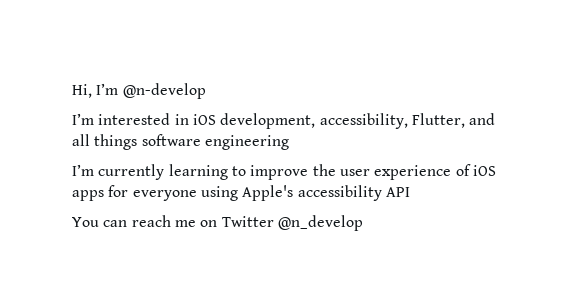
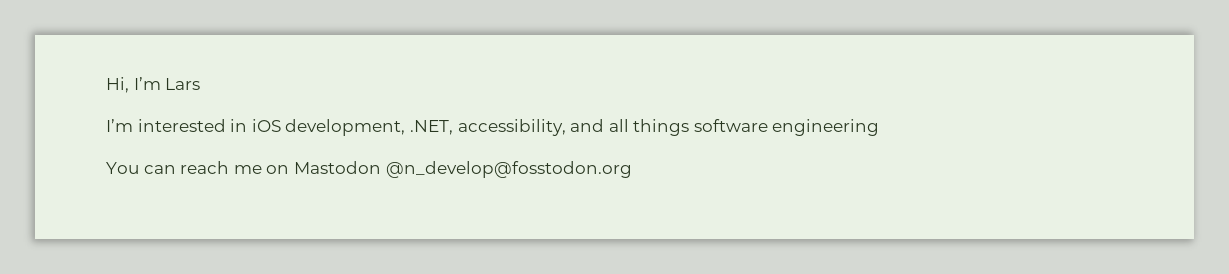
[122,83,206,99] @n-develop -> [165,78,201,90] Lars
[319,113,465,129] accessibility, Flutter, -> [409,119,566,136] .NET, accessibility,
[72,164,496,180] [72,185,410,201] // I’m currently learning to improve the user experience of iOS apps for everyone using Apple's accessibility API -> (880, 127) none
[221,215,363,231] Twitter @n_develop -> [293,161,632,178] Mastodon @n_develop@fosstodon.org

